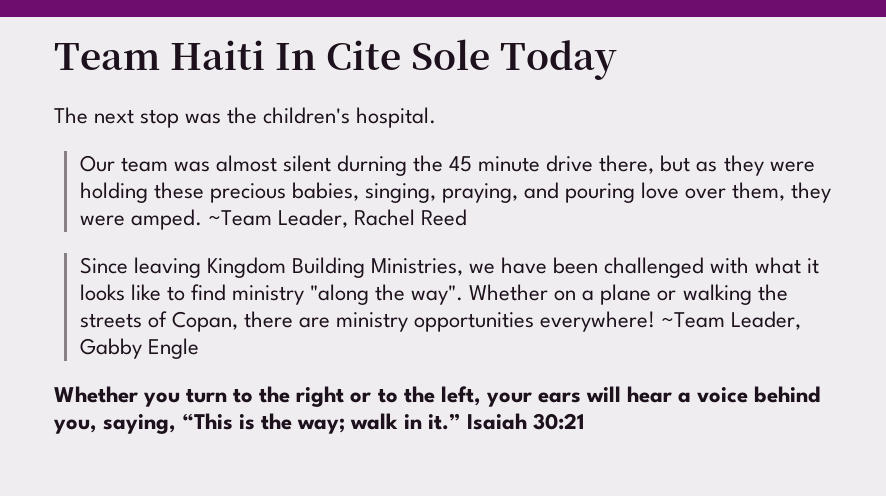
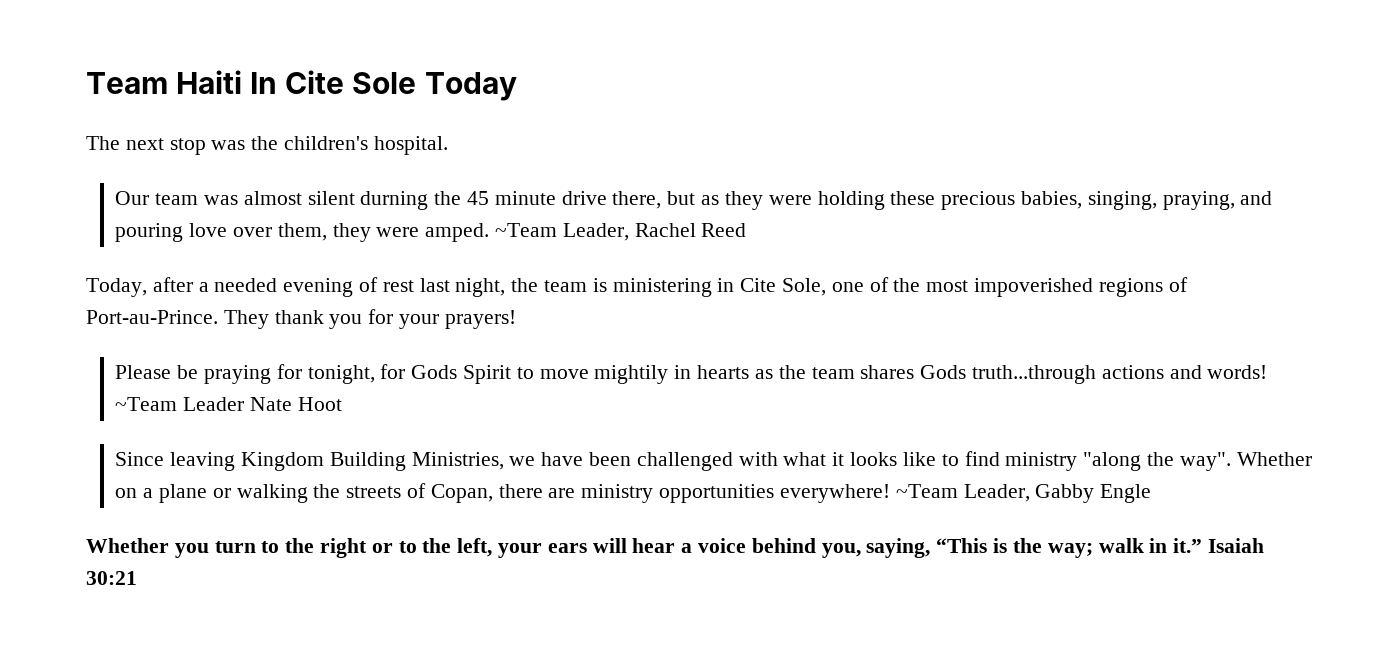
(467, 217) none -> [86,277,1188,297] [86,309,516,329] [115,364,1268,384] [115,397,342,411] // Today, after a needed evening of rest last night, the team is ministering in Cite Sole, one of the most impoverished regions of Port-au-Prince. They thank you for your prayers! // Please be praying for tonight, for Gods Spirit to move mightily in hearts as the team shares Gods truth...through actions and words! ~Team Leader Nate Hoot

